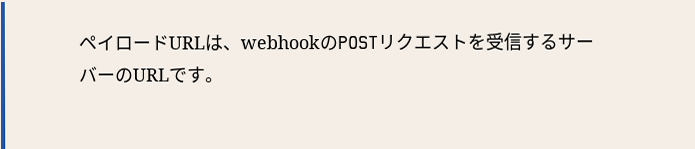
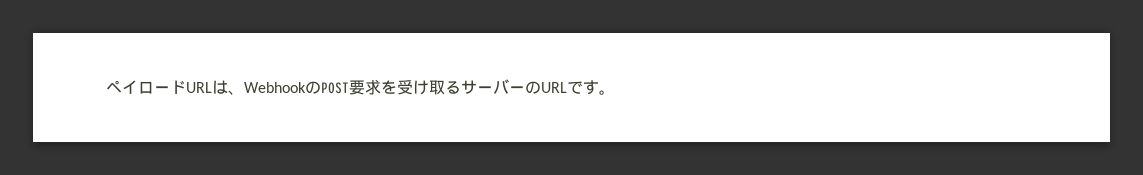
[240,32,540,51] webhookのPOSTリクエストを受信す -> [244,79,445,95] WebhookのPOST要求を受け取

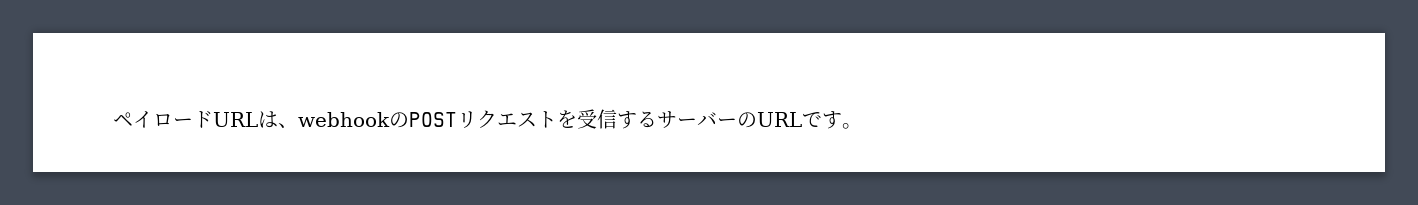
[244,79,445,95] WebhookのPOST要求を受け取 -> [298,109,637,129] webhookのPOSTリクエストを受信す

